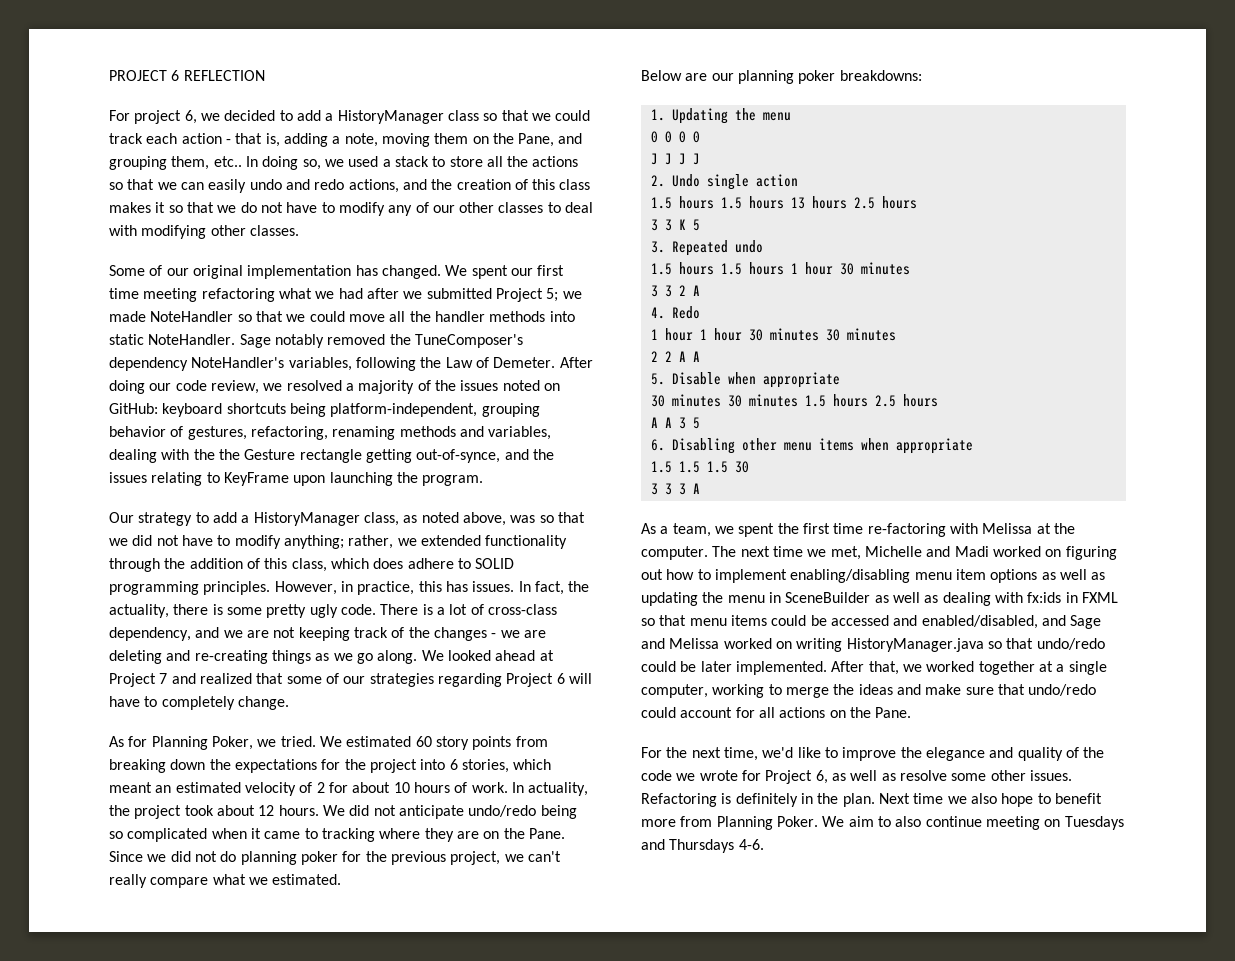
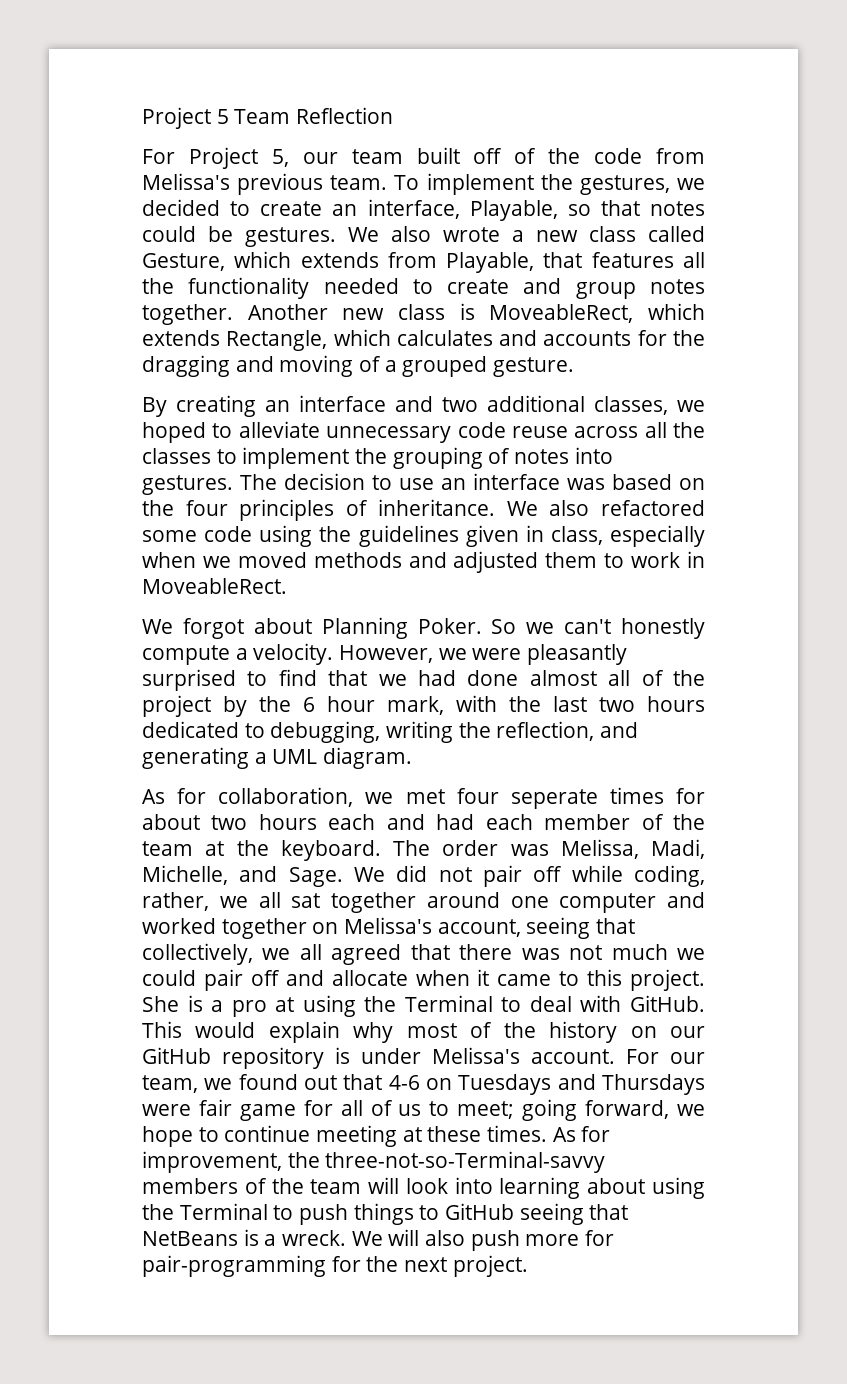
[109,70,265,81] [109,110,591,124] [109,133,583,147] [109,156,579,170] [109,179,591,193] [109,202,594,216] [109,225,299,239] [109,265,565,279] [109,288,582,302] [109,311,575,322] [109,334,523,348] [109,357,593,371] [109,380,560,394] [109,403,540,417] [109,426,552,440] [109,449,554,463] [109,472,484,486] [109,512,585,526] [109,535,568,549] [109,558,515,572] [109,581,590,595] [109,604,557,618] [109,627,546,641] [109,650,554,664] [109,673,592,687] [109,696,289,710] [109,736,548,750] [109,759,552,773] [109,782,589,796] [109,805,577,819] [109,828,565,842] [109,851,561,865] [109,874,342,888] [641,70,922,84] [650,108,791,124] [650,131,700,143] [650,153,700,165] [650,174,798,190] [650,196,917,209] [650,219,700,231] [650,240,763,256] [650,262,910,275] [650,285,700,297] [650,306,700,319] [650,328,896,341] [650,351,700,362] [650,372,840,388] [650,394,938,407] [650,417,700,429] [650,438,973,454] [650,461,749,473] [650,483,700,495] [641,523,1075,537] [641,546,1117,560] [641,569,1106,583] [641,592,1118,606] [641,615,1102,629] [641,638,1105,652] [641,661,1107,675] [641,684,1097,698] [641,707,912,718] [641,747,1105,761] [641,770,1072,784] [641,793,1102,807] [641,816,1124,830] [641,839,764,853] PROJECT 6 REFLECTION // For project 6, we decided to add a HistoryManager class so that we could track each action - that is, adding a note, moving them on the Pane, and grouping them, etc.. In doing so, we used a stack to store all the actions so that we can easily undo and redo actions, and the creation of this class makes it so that we do not have to modify any of our other classes to deal with modifying other classes. // Some of our original implementation has changed. We spent our first time meeting refactoring what we had after we submitted Project 5; we made NoteHandler so that we could move all the handler methods into static NoteHandler. Sage notably removed the TuneComposer's dependency NoteHandler's variables, following the Law of Demeter. After doing our code review, we resolved a majority of the issues noted on GitHub: keyboard shortcuts being platform-independent, grouping behavior of gestures, refactoring, renaming methods and variables, dealing with the the Gesture rectangle getting out-of-synce, and the issues relating to KeyFrame upon launching the program. // Our strategy to add a HistoryManager class, as noted above, was so that we did not have to modify anything; rather, we extended functionality through the addition of this class, which does adhere to SOLID programming principles. However, in practice, this has issues. In fact, the actuality, there is some pretty ugly code. There is a lot of cross-class dependency, and we are not keeping track of the changes - we are deleting and re-creating things as we go along. We looked ahead at Project 7 and realized that some of our strategies regarding Project 6 will have to completely change. // As for Planning Poker, we tried. We estimated 60 story points from breaking down the expectations for the project into 6 stories, which meant an estimated velocity of 2 for about 10 hours of work. In actuality, the project took about 12 hours. We did not anticipate undo/redo being so complicated when it came to tracking where they are on the Pane. Since we did not do planning poker for the previous project, we can't really compare what we estimated. // Below are our planning poker breakdowns: // 1. Updating the menu // 0 0 0 0 // J J J J // 2. Undo single action // 1.5 hours 1.5 hours 13 hours 2.5 hours // 3 3 K 5 // 3. Repeated undo // 1.5 hours 1.5 hours 1 hour 30 minutes // 3 3 2 A // 4. Redo // 1 hour 1 hour 30 minutes 30 minutes // 2 2 A A // 5. Disable when appropriate // 30 minutes 30 minutes 1.5 hours 2.5 hours // A A 3 5 // 6. Disabling other menu items when appropriate // 1.5 1.5 1.5 30 // 3 3 3 A // As a team, we spent the first time re-factoring with Melissa at the computer. The next time we met, Michelle and Madi worked on figuring out how to implement enabling/disabling menu item options as well as updating the menu in SceneBuilder as well as dealing with fx:ids in FXML so that menu items could be accessed and enabled/disabled, and Sage and Melissa worked on writing HistoryManager.java so that undo/redo could be later implemented. After that, we worked together at a single computer, working to merge the ideas and make sure that undo/redo could account for all actions on the Pane. // For the next time, we'd like to improve the elegance and quality of the code we wrote for Project 6, as well as resolve some other issues. Refactoring is definitely in the plan. Next time we also hope to benefit more from Planning Poker. We aim to also continue meeting on Tuesdays and Thursdays 4-6. -> [142,107,393,129] [142,147,705,169] [142,173,705,195] [142,199,705,221] [142,226,705,247] [142,251,705,273] [142,277,705,299] [142,303,705,325] [142,329,705,351] [142,355,575,377] [142,395,705,417] [142,421,705,443] [142,447,613,469] [142,473,705,495] [142,499,705,521] [142,525,705,547] [142,551,706,573] [142,578,287,594] [142,617,705,639] [142,643,628,665] [142,669,705,691] [142,695,705,717] [142,721,639,743] [142,747,413,769] [142,787,705,809] [142,814,705,830] [142,839,705,861] [142,865,705,887] [142,892,705,913] [142,917,636,939] [142,943,705,965] [142,969,705,991] [142,995,705,1017] [142,1021,706,1043] [142,1047,705,1069] [142,1074,706,1095] [142,1099,706,1121] [142,1125,611,1147] [142,1151,606,1173] [142,1177,705,1199] [142,1203,629,1225] [142,1229,615,1251] [142,1255,528,1277] Project 5 Team Reflection // For Project 5, our team built off of the code from Melissa's previous team. To implement the gestures, we decided to create an interface, Playable, so that notes could be gestures. We also wrote a new class called Gesture, which extends from Playable, that features all the functionality needed to create and group notes together. Another new class is MoveableRect, which extends Rectangle, which calculates and accounts for the dragging and moving of a grouped gesture. // By creating an interface and two additional classes, we hoped to alleviate unnecessary code reuse across all the classes to implement the grouping of notes into gestures. The decision to use an interface was based on the four principles of inheritance. We also refactored some code using the guidelines given in class, especially when we moved methods and adjusted them to work in MoveableRect. // We forgot about Planning Poker. So we can't honestly compute a velocity. However, we were pleasantly surprised to find that we had done almost all of the project by the 6 hour mark, with the last two hours dedicated to debugging, writing the reflection, and generating a UML diagram. // As for collaboration, we met four seperate times for about two hours each and had each member of the team at the keyboard. The order was Melissa, Madi, Michelle, and Sage. We did not pair off while coding, rather, we all sat together around one computer and worked together on Melissa's account, seeing that collectively, we all agreed that there was not much we could pair off and allocate when it came to this project. She is a pro at using the Terminal to deal with GitHub. This would explain why most of the history on our GitHub repository is under Melissa's account. For our team, we found out that 4-6 on Tuesdays and Thursdays were fair game for all of us to meet; going forward, we hope to continue meeting at these times. As for improvement, the three-not-so-Terminal-savvy members of the team will look into learning about using the Terminal to push things to GitHub seeing that NetBeans is a wreck. We will also push more for pair-programming for the next project.

